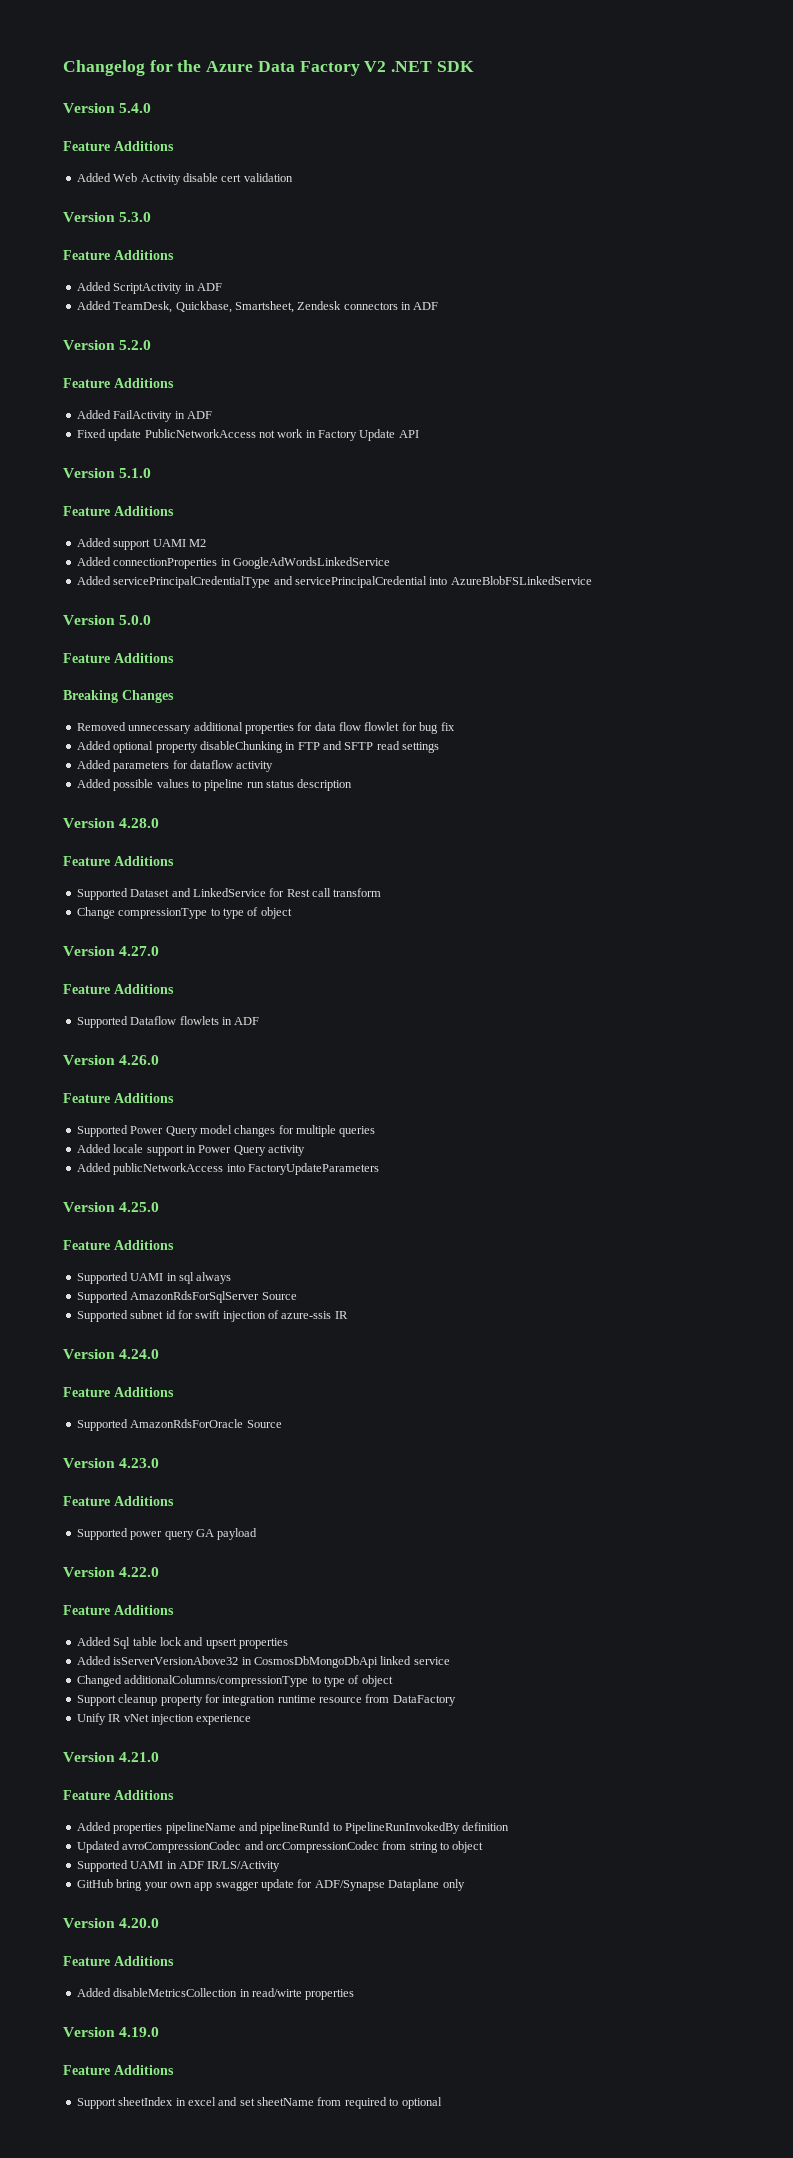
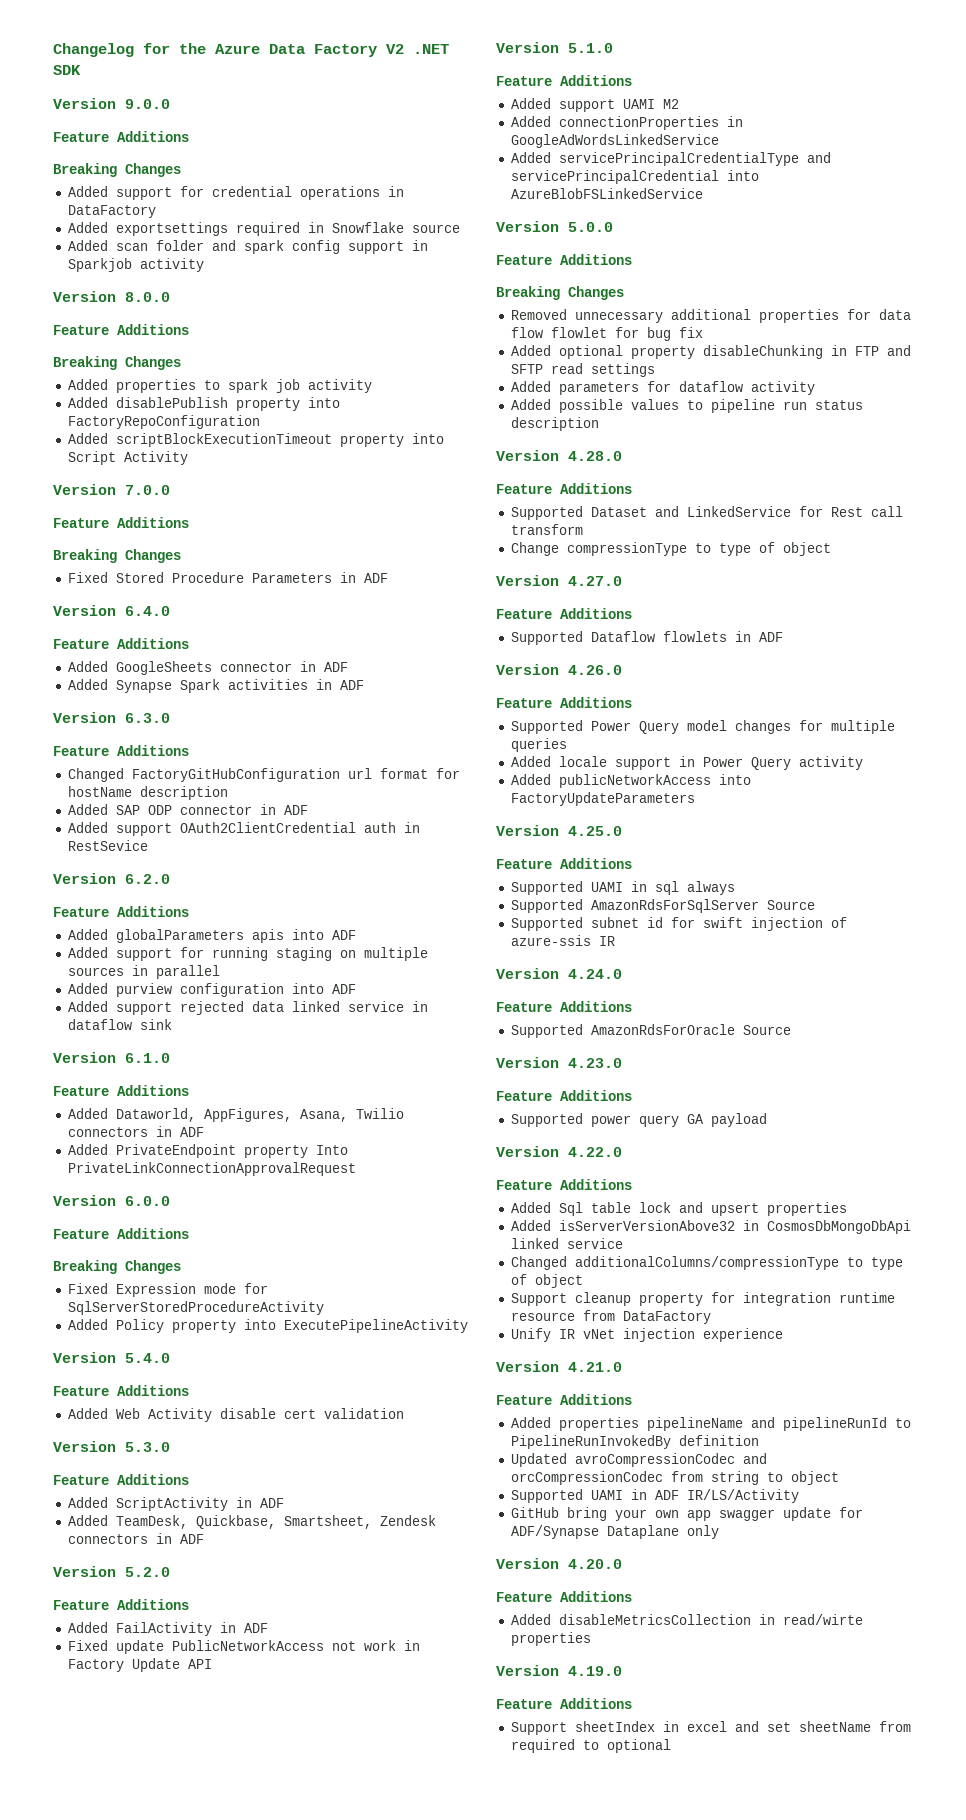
(474, 66) none -> [53,98,170,109] [53,131,189,142] [53,163,181,177] [67,186,404,200] [67,205,156,218] [67,222,460,236] [67,240,428,254] [67,258,204,272] [53,291,170,302] [53,324,189,335] [53,356,181,370] [67,379,372,393] [67,397,340,411] [67,415,260,429] [67,433,444,447] [67,451,188,465] [53,484,170,495] [53,517,189,528] [53,549,181,563] [67,572,388,583] [53,605,170,616] [53,638,189,649] [67,661,348,675] [67,679,364,693] [53,712,170,723] [53,745,189,756] [67,768,460,782] [67,786,228,800] [67,804,308,815] [67,822,420,836] [67,840,148,851] [53,873,170,884] [53,906,189,917] [67,929,356,943] [67,947,428,961] [67,965,220,979] [67,983,356,997] [67,1001,428,1015] [67,1019,172,1030] [53,1052,170,1063] [53,1085,189,1096] [67,1108,404,1122] [67,1126,204,1137] [67,1144,348,1158] [67,1162,356,1176] [53,1195,170,1206] [53,1228,189,1239] [53,1260,181,1274] [67,1283,268,1297] [67,1301,324,1315] [67,1319,468,1333] // Version 9.0.0 // Feature Additions // Breaking Changes // Added support for credential operations in DataFactory // Added exportsettings required in Snowflake source // Added scan folder and spark config support in Sparkjob activity // Version 8.0.0 // Feature Additions // Breaking Changes // Added properties to spark job activity // Added disablePublish property into FactoryRepoConfiguration // Added scriptBlockExecutionTimeout property into Script Activity // Version 7.0.0 // Feature Additions // Breaking Changes // Fixed Stored Procedure Parameters in ADF // Version 6.4.0 // Feature Additions // Added GoogleSheets connector in ADF // Added Synapse Spark activities in ADF // Version 6.3.0 // Feature Additions // Changed FactoryGitHubConfiguration url format for hostName description // Added SAP ODP connector in ADF // Added support OAuth2ClientCredential auth in RestSevice // Version 6.2.0 // Feature Additions // Added globalParameters apis into ADF // Added support for running staging on multiple sources in parallel // Added purview configuration into ADF // Added support rejected data linked service in dataflow sink // Version 6.1.0 // Feature Additions // Added Dataworld, AppFigures, Asana, Twilio connectors in ADF // Added PrivateEndpoint property Into PrivateLinkConnectionApprovalRequest // Version 6.0.0 // Feature Additions // Breaking Changes // Fixed Expression mode for SqlServerStoredProcedureActivity // Added Policy property into ExecutePipelineActivity

